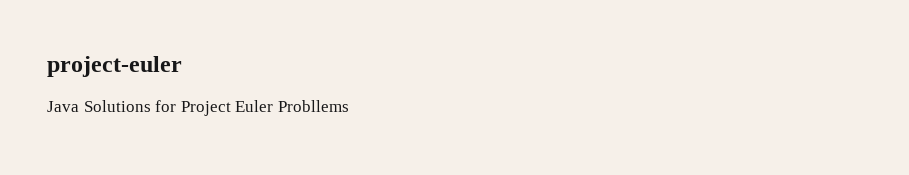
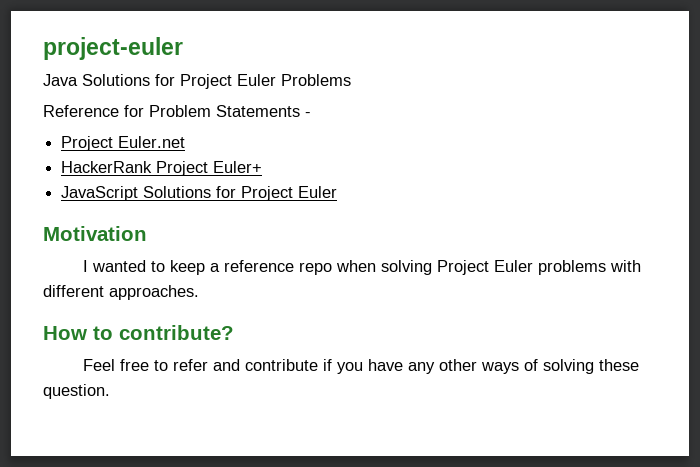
[277,100,349,112] Probllems -> [281,74,351,86] [43,105,311,117] [61,136,186,151] [61,161,263,176] [61,186,338,201] [43,226,147,241] [83,260,642,275] [43,285,199,300] [43,325,234,340] [83,359,640,374] [43,384,110,399] Problems // Reference for Problem Statements - // Project Euler.net // HackerRank Project Euler+ // JavaScript Solutions for Project Euler // Motivation // I wanted to keep a reference repo when solving Project Euler problems with different approaches. // How to contribute? // Feel free to refer and contribute if you have any other ways of solving these question.

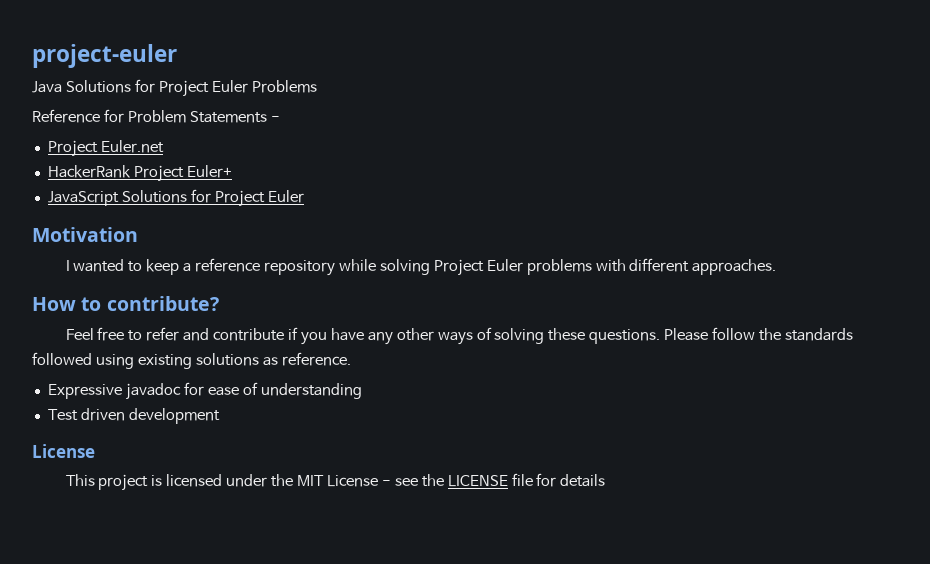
[299,260,377,275] repo when -> [264,259,376,276] repository while
[43,384,110,399] question. -> [589,327,853,344] [32,352,351,369] [47,382,362,400] [47,408,220,424] [32,444,95,458] [65,473,606,491] questions. Please follow the standards followed using existing solutions as reference. // Expressive javadoc for ease of understanding // Test driven development // License // This project is licensed under the MIT License - see the LICENSE file for details

